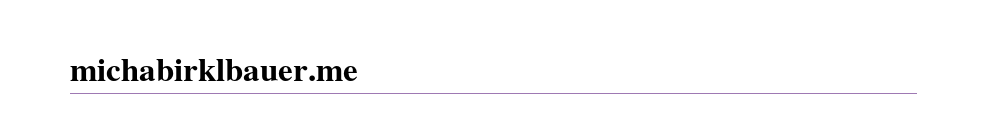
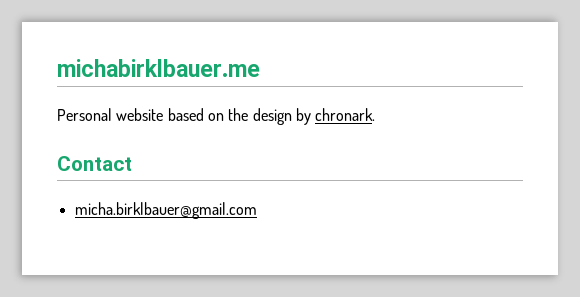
(358, 70) none -> [57,108,376,125] [57,156,132,171] [74,202,257,219] // Personal website based on the design by chronark. // Contact // micha.birklbauer@gmail.com

